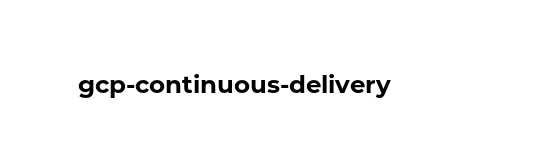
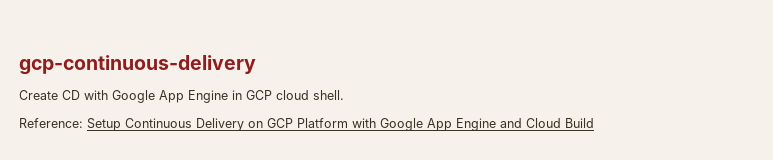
(391, 86) none -> [19,90,344,103] [19,118,594,131] // Create CD with Google App Engine in GCP cloud shell. // Reference: Setup Continuous Delivery on GCP Platform with Google App Engine and Cloud Build

